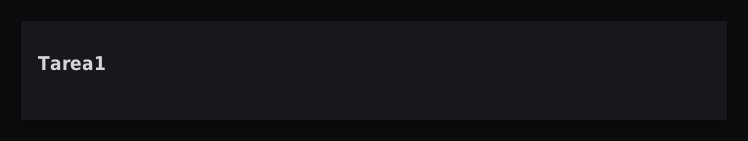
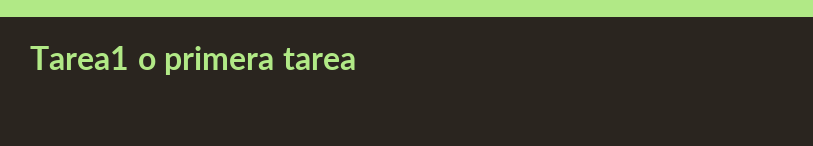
(106, 63) none -> [137,46,356,75] o primera tarea

